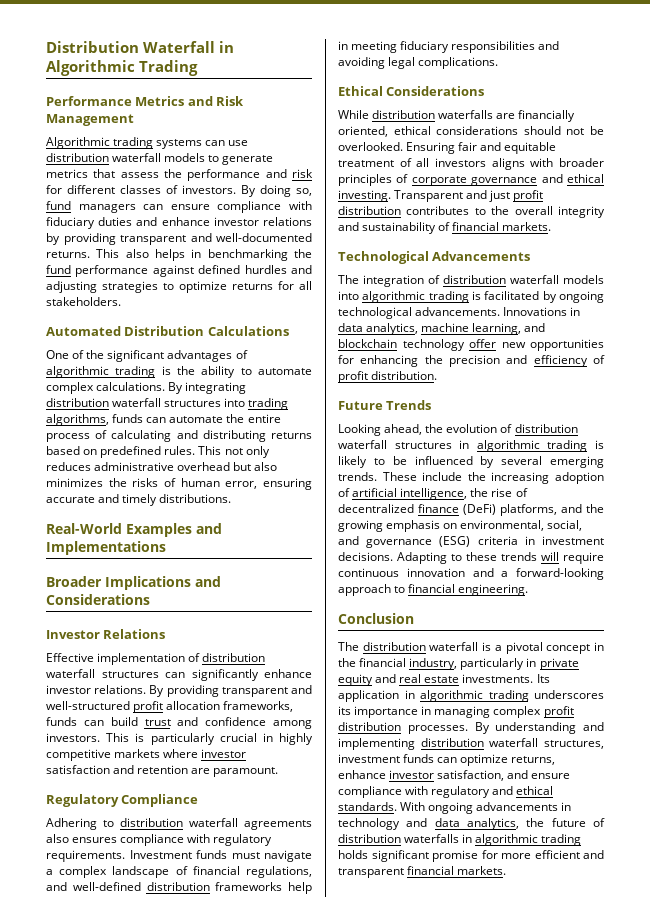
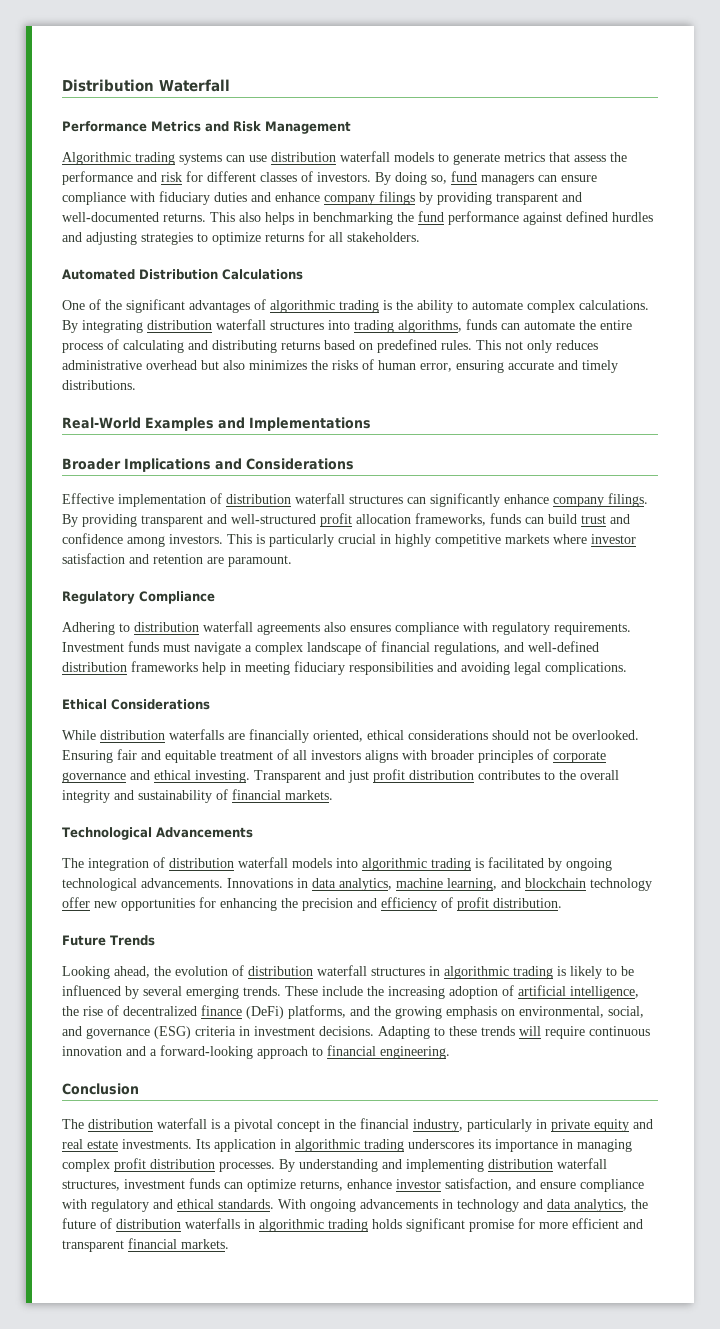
[219,41,234,53] [46,60,198,76] in Algorithmic Trading -> (230, 85) none
[213,217,312,226] investor relations -> [324,191,415,205] company filings
[46,629,166,639] // Investor Relations -> (354, 464) none
[46,685,147,694] investor relations. -> [553,493,648,507] company filings.

